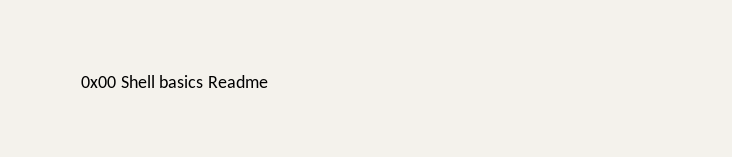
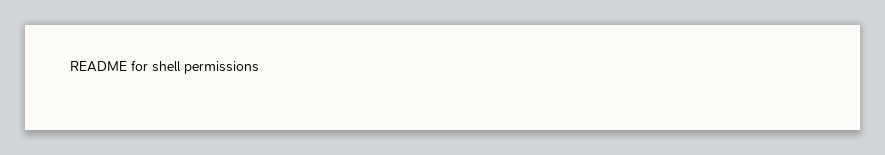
[81,75,269,88] 0x00 Shell basics Readme -> [70,60,259,74] README for shell permissions

